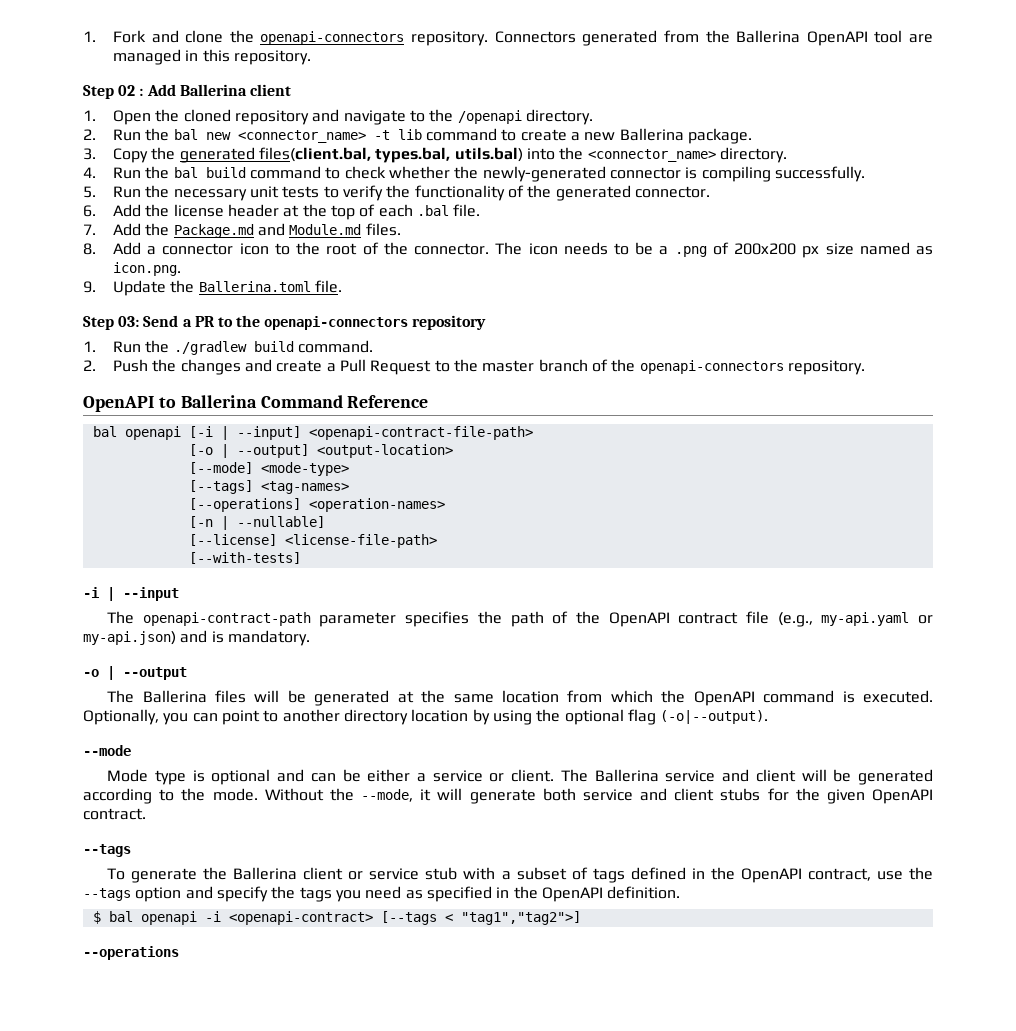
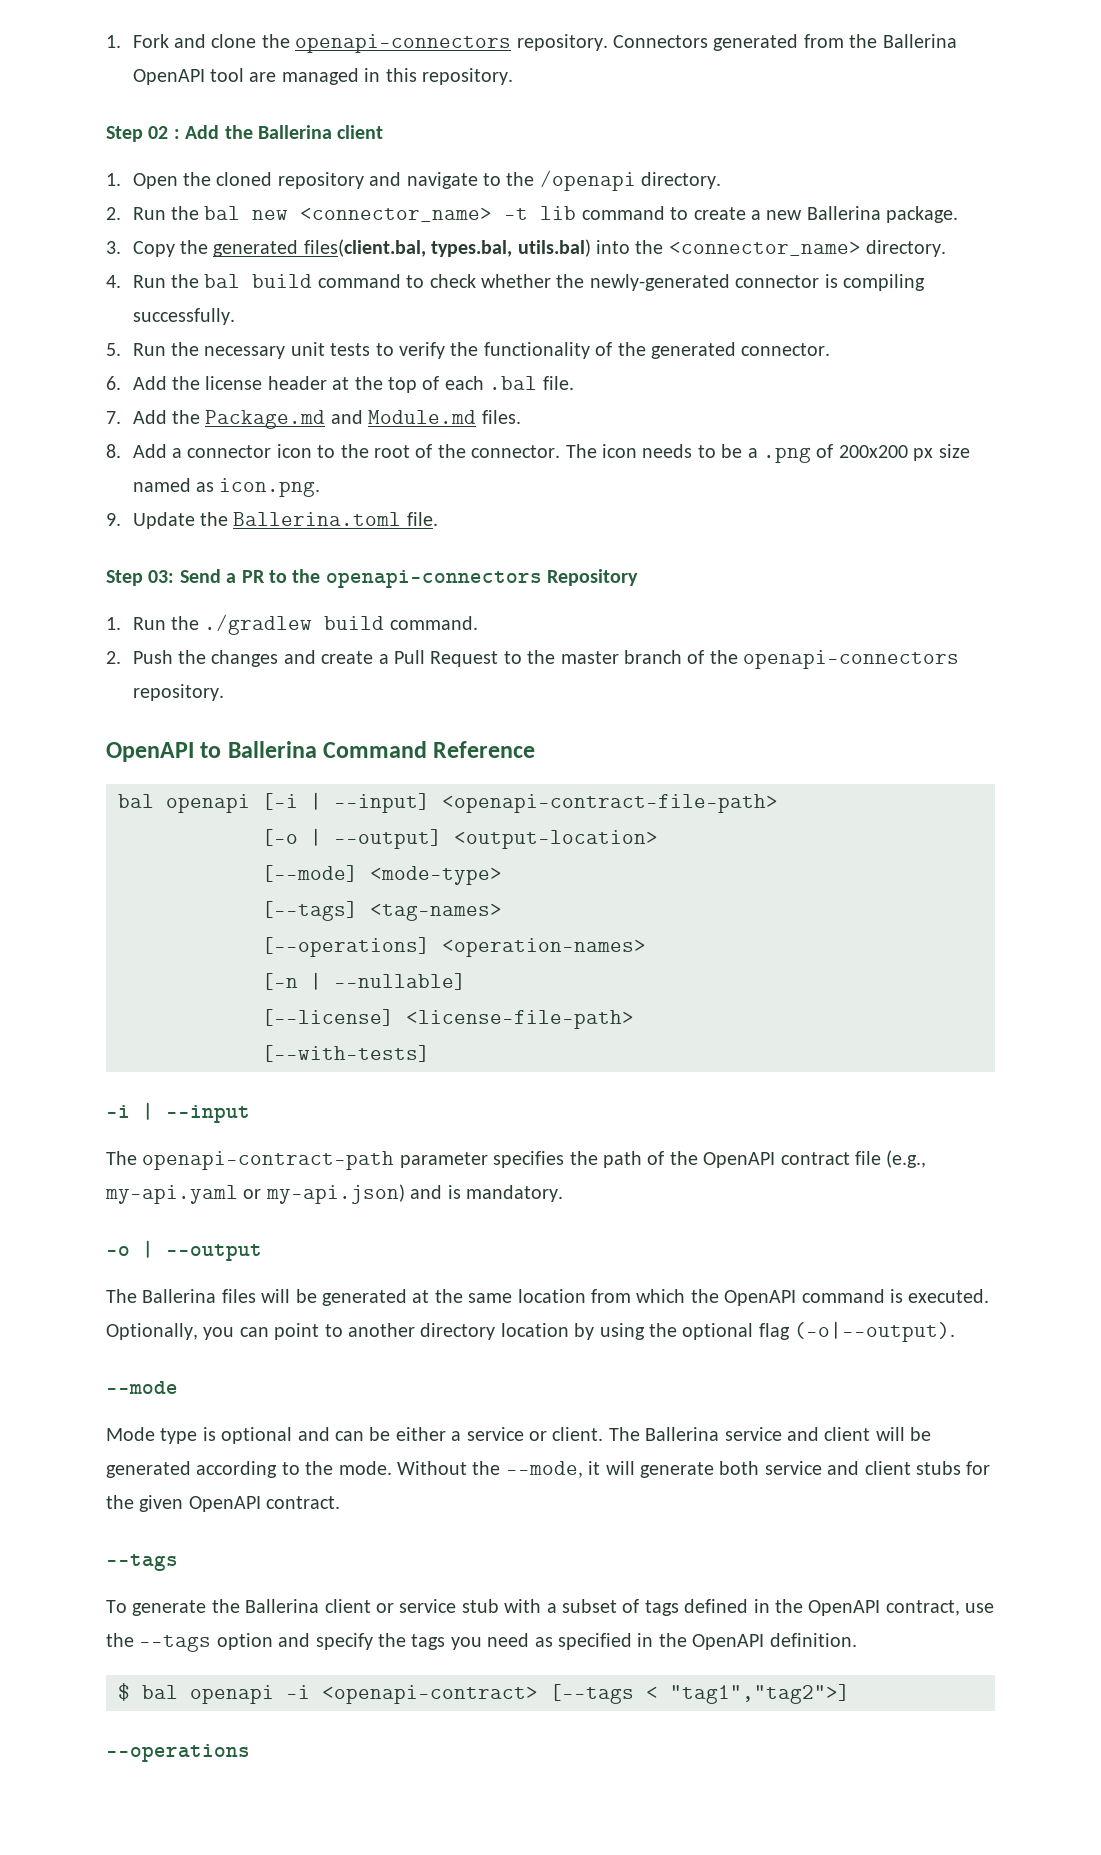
(176, 90) none -> [224,125,253,139] the
[412,315,487,330] repository -> [547,569,639,586] Repository

